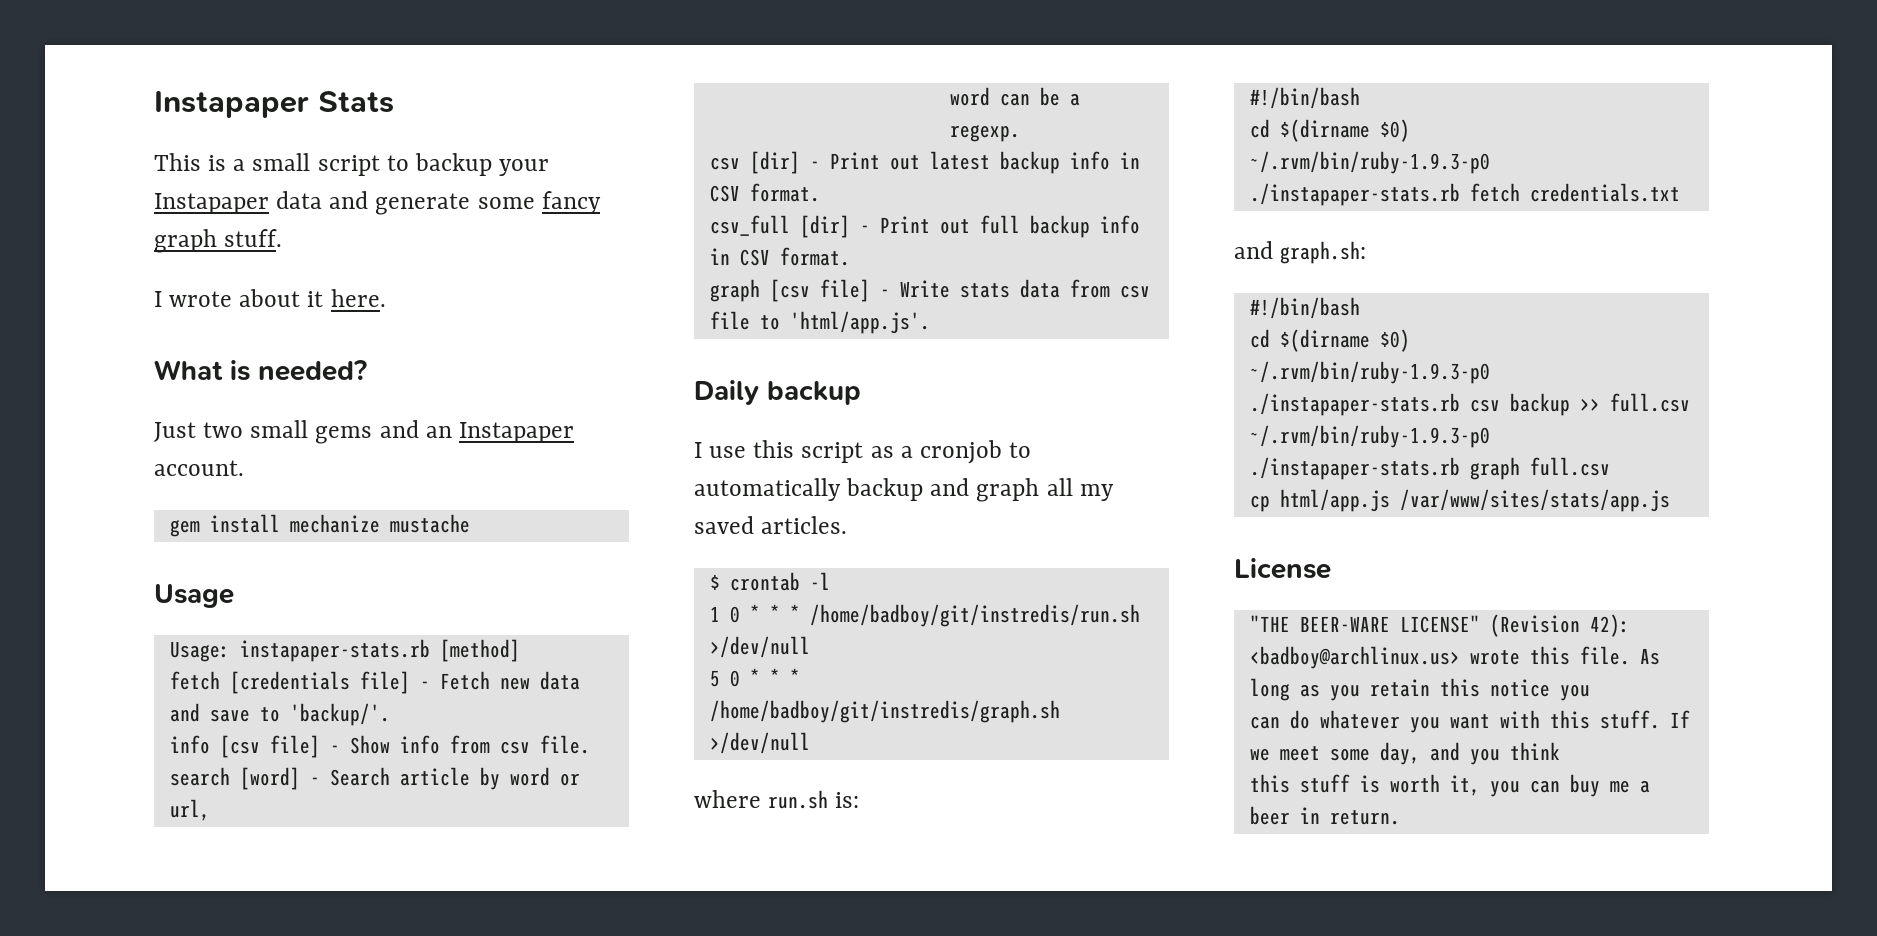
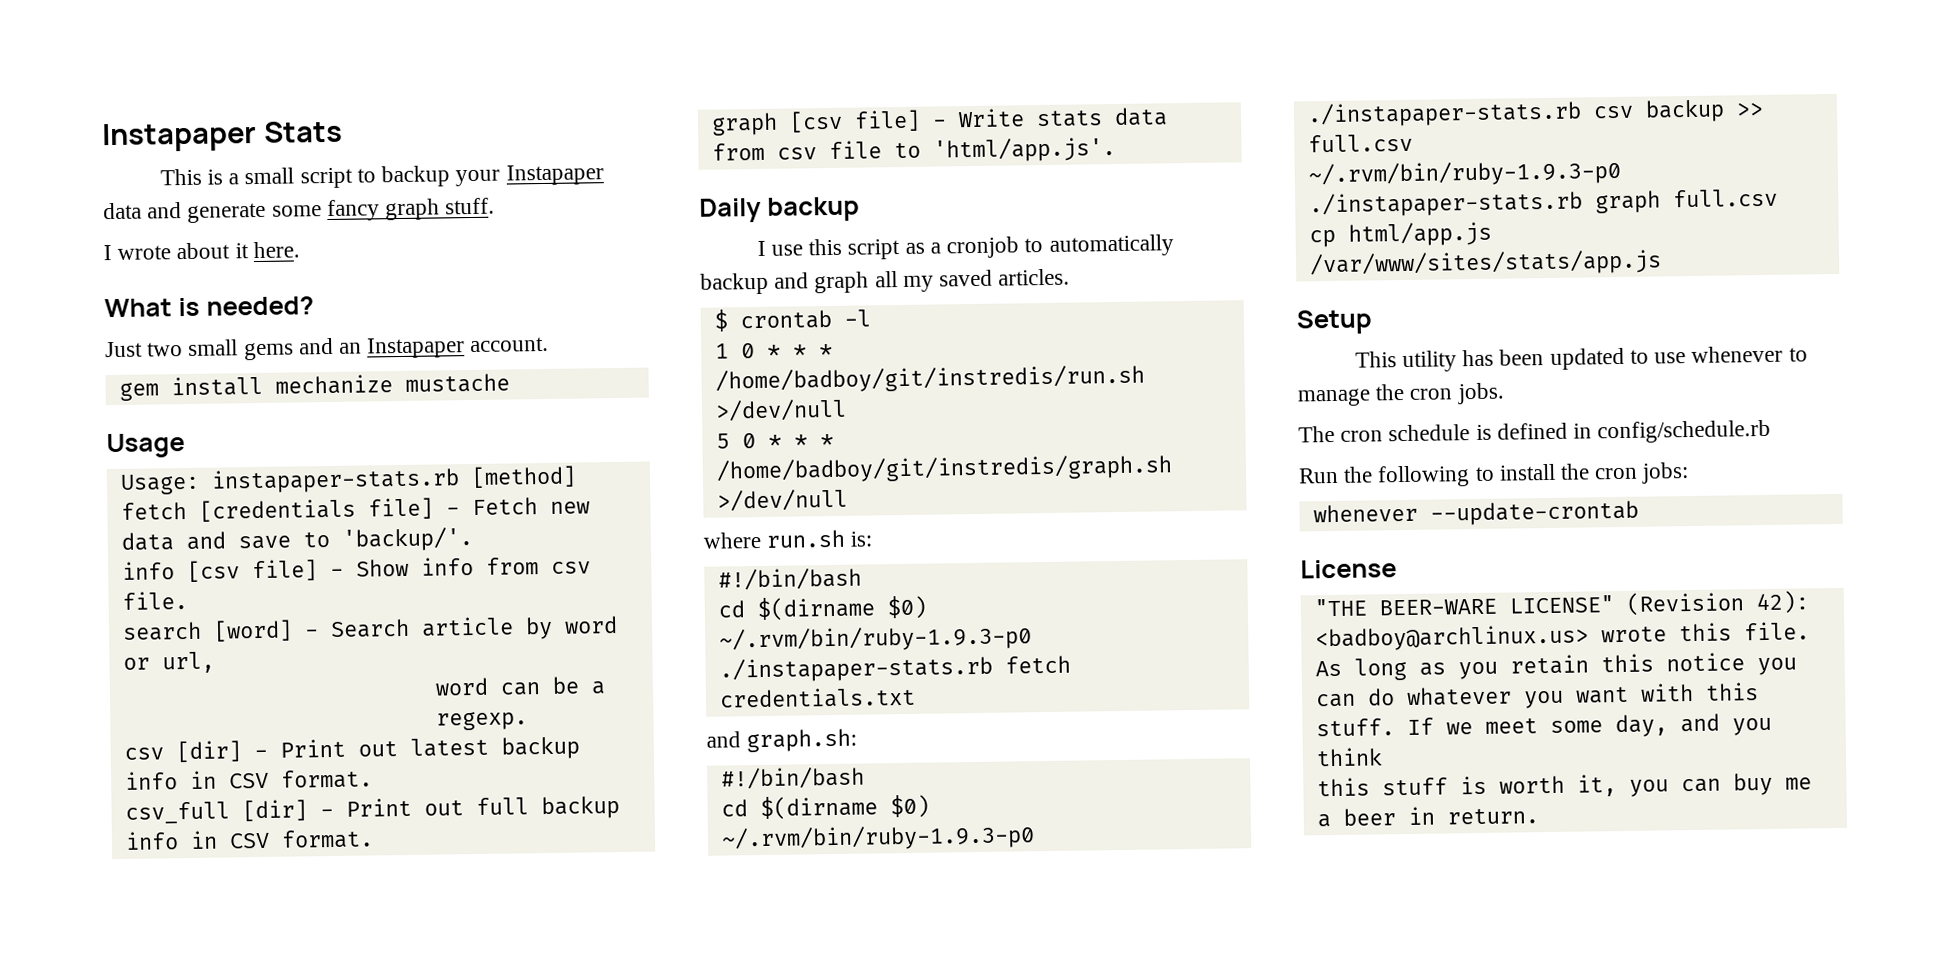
(1670, 500) none -> [1296,309,1373,335] [1354,345,1808,373] [1297,382,1505,407] [1298,419,1772,444] [1298,462,1690,488] [1312,500,1639,526] // Setup // This utility has been updated to use whenever to manage the cron jobs. // The cron schedule is defined in config/schedule.rb // Run the following to install the cron jobs: // whenever --update-crontab

